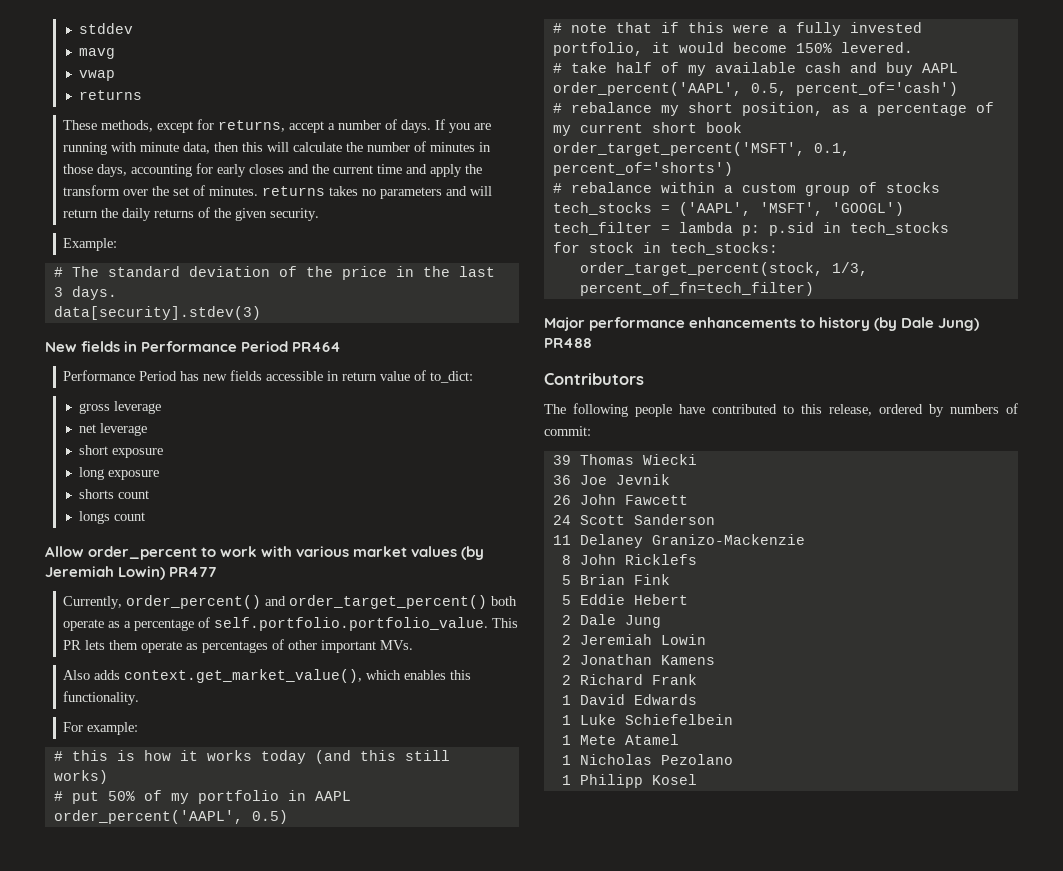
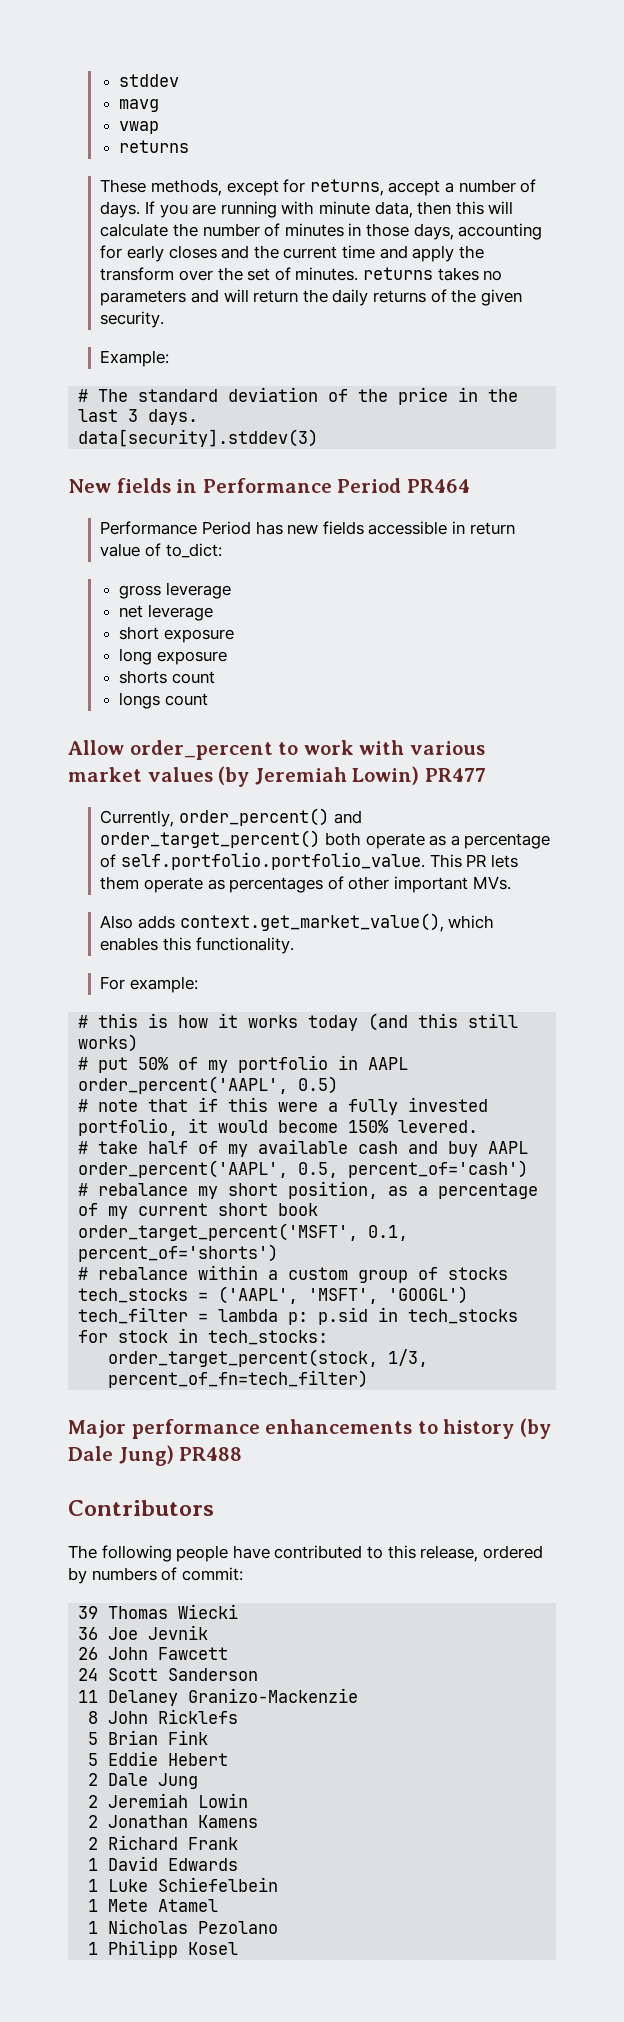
[53,306,261,320] data[security].stdev(3) -> [78,429,319,447] data[security].stddev(3)

